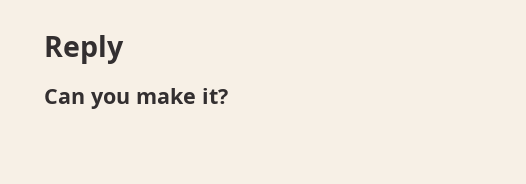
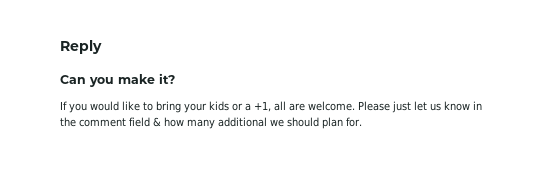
(228, 96) none -> [60,101,482,113] [60,117,362,129] // If you would like to bring your kids or a +1, all are welcome. Please just let us know in the comment field & how many additional we should plan for.

